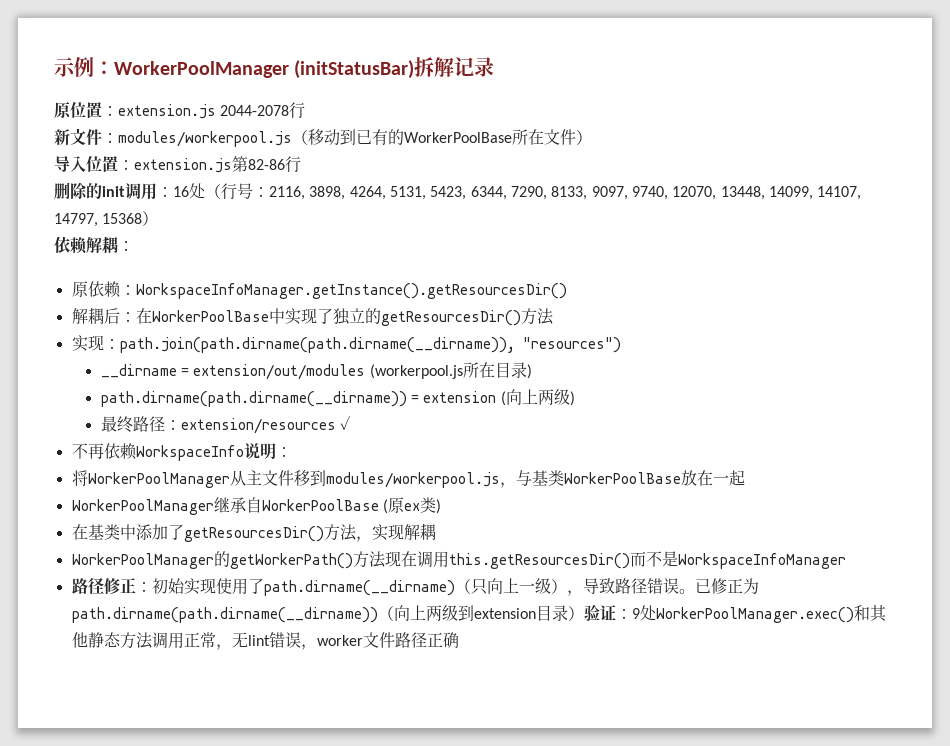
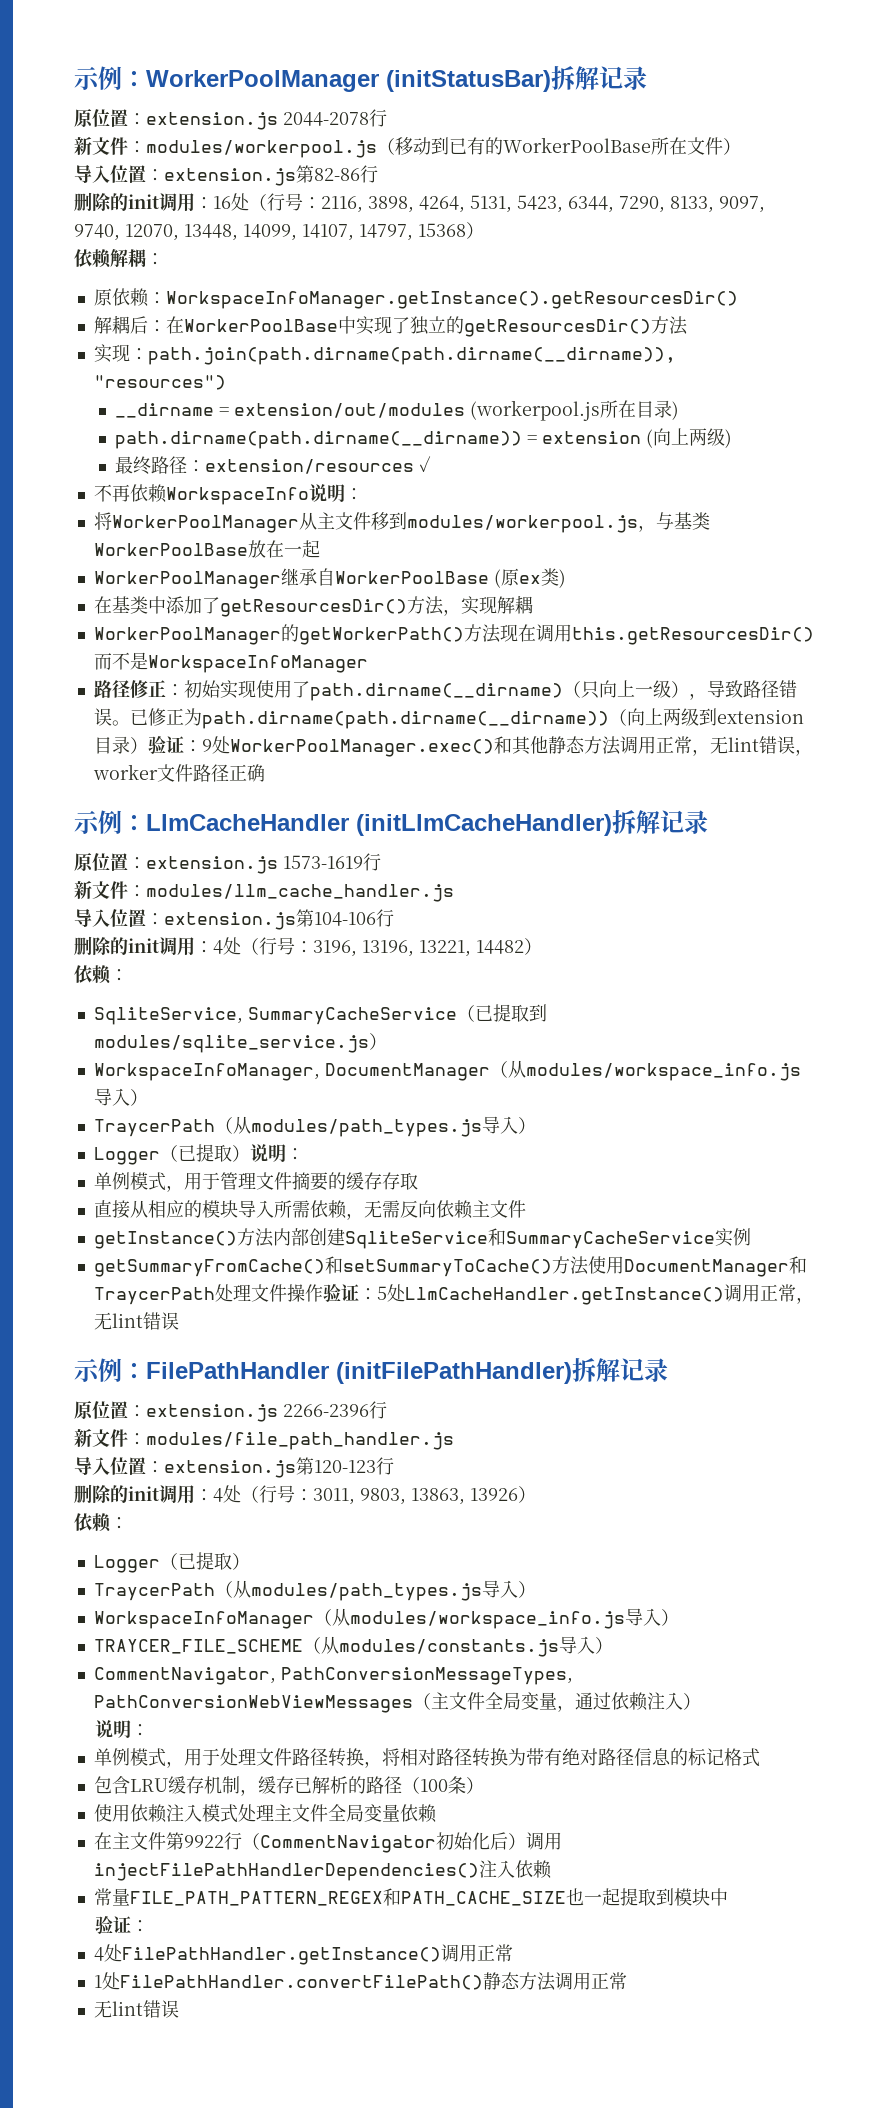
(459, 640) none -> [74,810,708,836] [74,853,381,874] [74,881,454,902] [74,909,394,930] [74,936,542,957] [74,965,128,984] [93,1004,547,1025] [93,1033,387,1053] [93,1060,801,1081] [93,1088,148,1106] [93,1116,536,1137] [93,1144,304,1165] [93,1172,418,1192] [93,1200,526,1220] [93,1228,751,1249] [93,1256,807,1277] [93,1284,814,1305] [93,1312,179,1330] [74,1358,668,1384] [74,1401,387,1422] [74,1429,454,1450] [74,1457,394,1478] [74,1484,536,1505] [74,1513,128,1532] [93,1552,250,1573] [93,1580,536,1601] [93,1608,679,1629] [93,1636,613,1657] [93,1667,573,1685] [93,1692,701,1713] [95,1720,150,1738] [93,1748,760,1768] [93,1776,484,1796] [93,1804,437,1823] [93,1832,562,1853] [93,1860,552,1881] [93,1888,728,1906] [95,1916,150,1934] [93,1944,513,1965] [93,1972,627,1991] [93,2000,179,2018] // 示例：LlmCacheHandler (initLlmCacheHandler)拆解记录 // 原位置：extension.js 1573-1619行 // 新文件：modules/llm_cache_handler.js // 导入位置：extension.js第104-106行 // 删除的init调用：4处（行号：3196, 13196, 13221, 14482） // 依赖： // SqliteService, SummaryCacheService（已提取到modules/sqlite_service.js） // WorkspaceInfoManager, DocumentManager（从modules/workspace_info.js导入） // TraycerPath（从modules/path_types.js导入） // Logger（已提取）说明： // 单例模式，用于管理文件摘要的缓存存取 // 直接从相应的模块导入所需依赖，无需反向依赖主文件 // getInstance()方法内部创建SqliteService和SummaryCacheService实例 // getSummaryFromCache()和setSummaryToCache()方法使用DocumentManager和TraycerPath处理文件操作验证：5处LlmCacheHandler.getInstance()调用正常，无lint错误 // 示例：FilePathHandler (initFilePathHandler)拆解记录 // 原位置：extension.js 2266-2396行 // 新文件：modules/file_path_handler.js // 导入位置：extension.js第120-123行 // 删除的init调用：4处（行号：3011, 9803, 13863, 13926） // 依赖： // Logger（已提取） // TraycerPath（从modules/path_types.js导入） // WorkspaceInfoManager（从modules/workspace_info.js导入） // TRAYCER_FILE_SCHEME（从modules/constants.js导入） // CommentNavigator, PathConversionMessageTypes, PathConversionWebViewMessages（主文件全局变量，通过依赖注入） // 说明： // 单例模式，用于处理文件路径转换，将相对路径转换为带有绝对路径信息的标记格式 // 包含LRU缓存机制，缓存已解析的路径（100条） // 使用依赖注入模式处理主文件全局变量依赖 // 在主文件第9922行（CommentNavigator初始化后）调用injectFilePathHandlerDependencies()注入依赖 // 常量FILE_PATH_PATTERN_REGEX和PATH_CACHE_SIZE也一起提取到模块中 // 验证： // 4处FilePathHandler.getInstance()调用正常 // 1处FilePathHandler.convertFilePath()静态方法调用正常 // 无lint错误

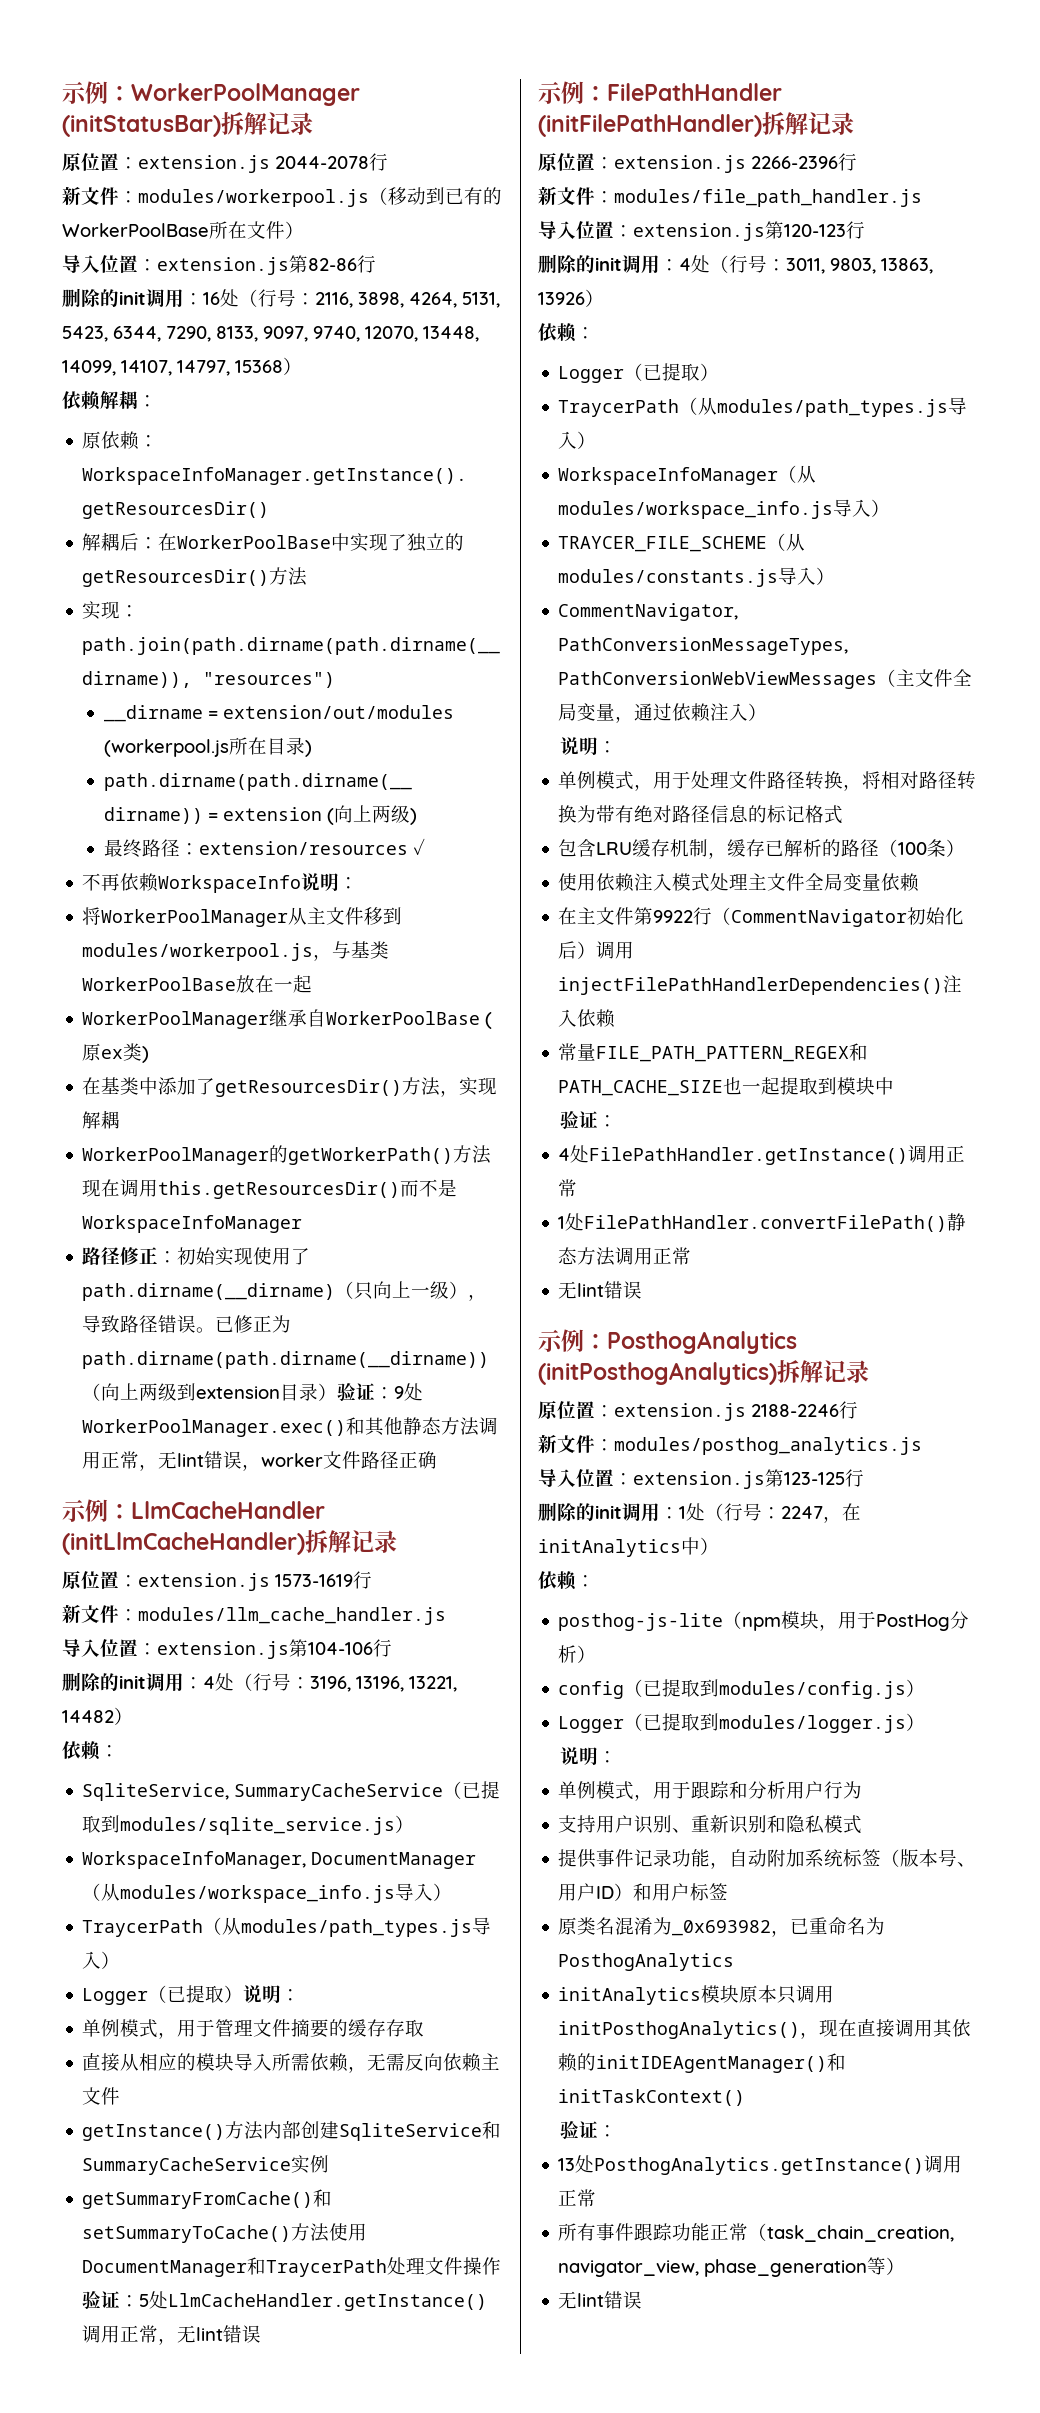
(179, 2009) none -> [538,1329,797,1354] [538,1360,869,1385] [538,1401,858,1421] [538,1434,922,1455] [538,1469,864,1489] [538,1502,861,1523] [538,1537,719,1557] [538,1571,595,1590] [558,1611,970,1631] [558,1645,597,1663] [558,1679,926,1699] [558,1713,926,1733] [559,1747,617,1765] [558,1781,863,1801] [558,1815,863,1834] [558,1849,977,1869] [558,1883,729,1901] [558,1917,886,1937] [558,1953,735,1971] [558,1985,835,2005] [558,2019,972,2039] [558,2053,847,2073] [558,2089,746,2106] [559,2121,617,2139] [558,2155,963,2175] [558,2189,597,2207] [558,2223,955,2242] [558,2257,906,2277] [558,2291,643,2309] // 示例：PosthogAnalytics (initPosthogAnalytics)拆解记录 // 原位置：extension.js 2188-2246行 // 新文件：modules/posthog_analytics.js // 导入位置：extension.js第123-125行 // 删除的init调用：1处（行号：2247，在initAnalytics中） // 依赖： // posthog-js-lite（npm模块，用于PostHog分析） // config（已提取到modules/config.js） // Logger（已提取到modules/logger.js） // 说明： // 单例模式，用于跟踪和分析用户行为 // 支持用户识别、重新识别和隐私模式 // 提供事件记录功能，自动附加系统标签（版本号、用户ID）和用户标签 // 原类名混淆为_0x693982，已重命名为PosthogAnalytics // initAnalytics模块原本只调用initPosthogAnalytics()，现在直接调用其依赖的initIDEAgentManager()和initTaskContext() // 验证： // 13处PosthogAnalytics.getInstance()调用正常 // 所有事件跟踪功能正常（task_chain_creation, navigator_view, phase_generation等） // 无lint错误

